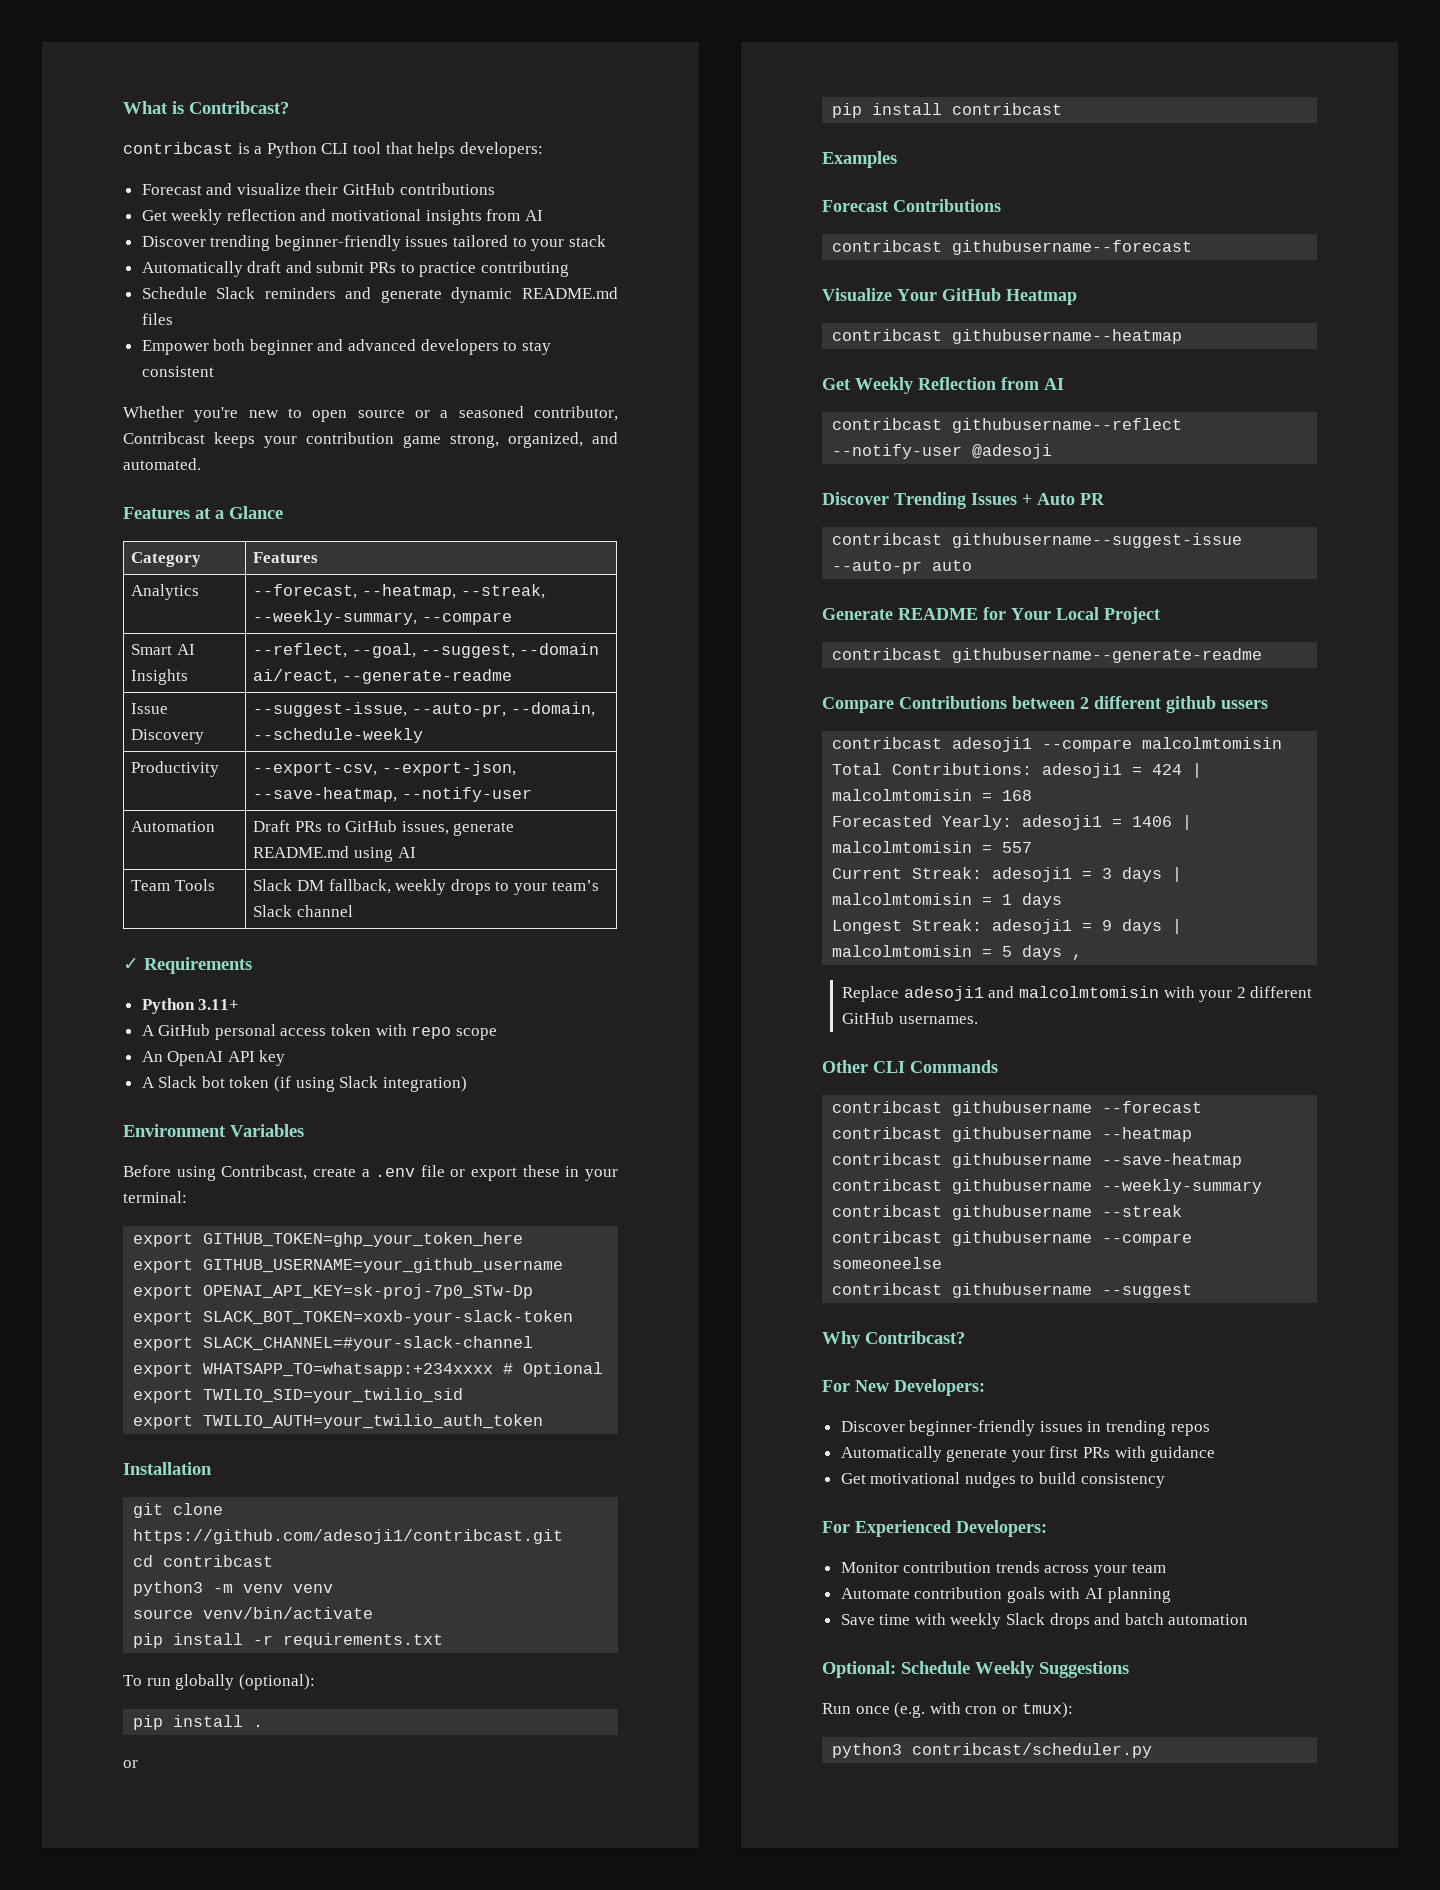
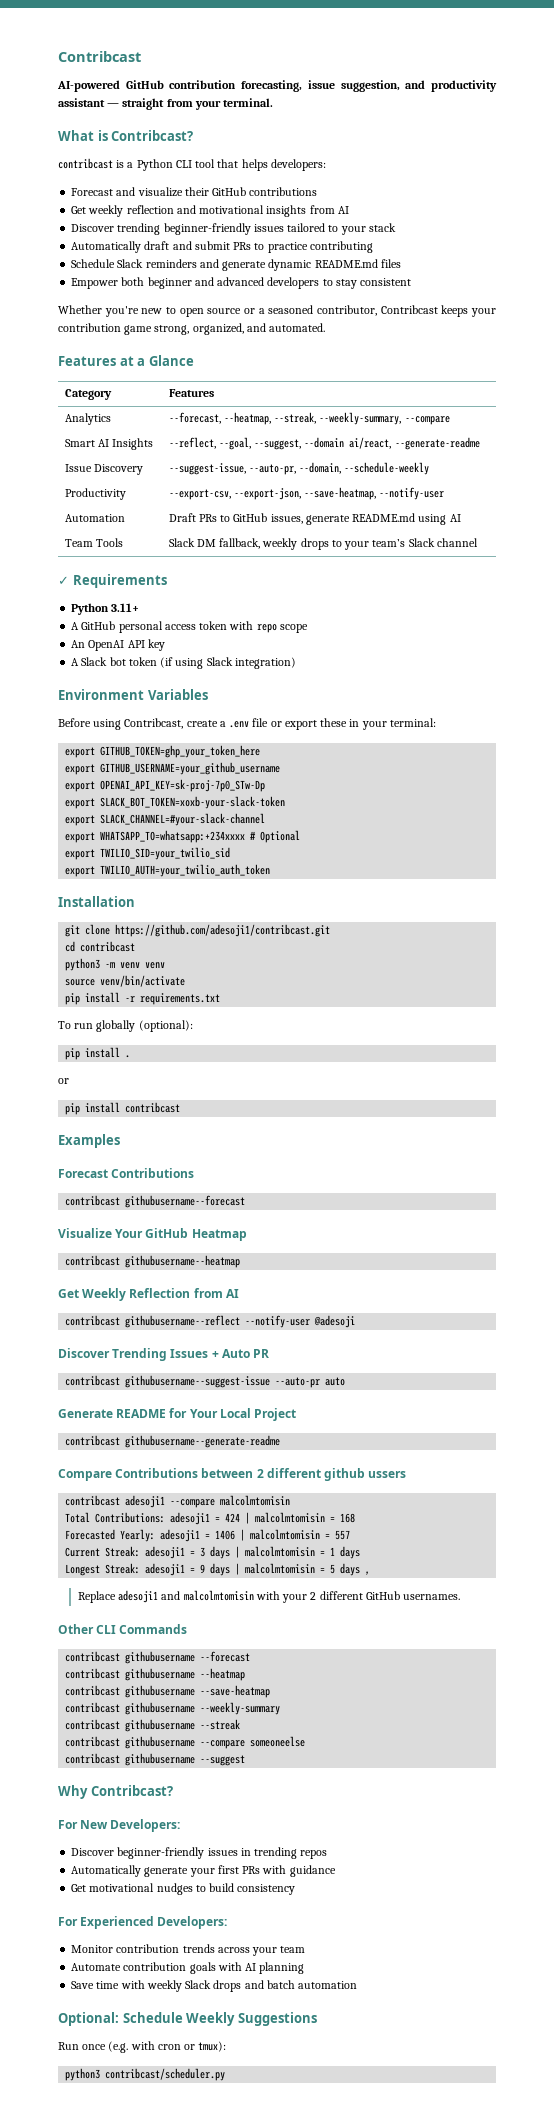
(123, 107) none -> [58,51,141,62] [57,80,498,92] [58,98,274,110] Contribcast // AI-powered GitHub contribution forecasting, issue suggestion, and productivity assistant — straight from your terminal. //

